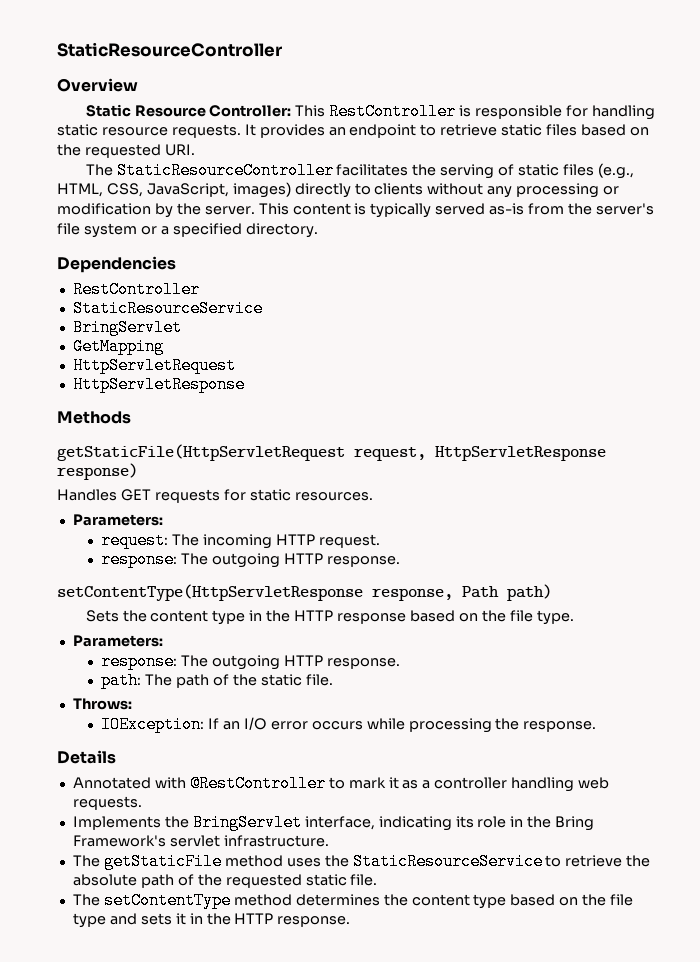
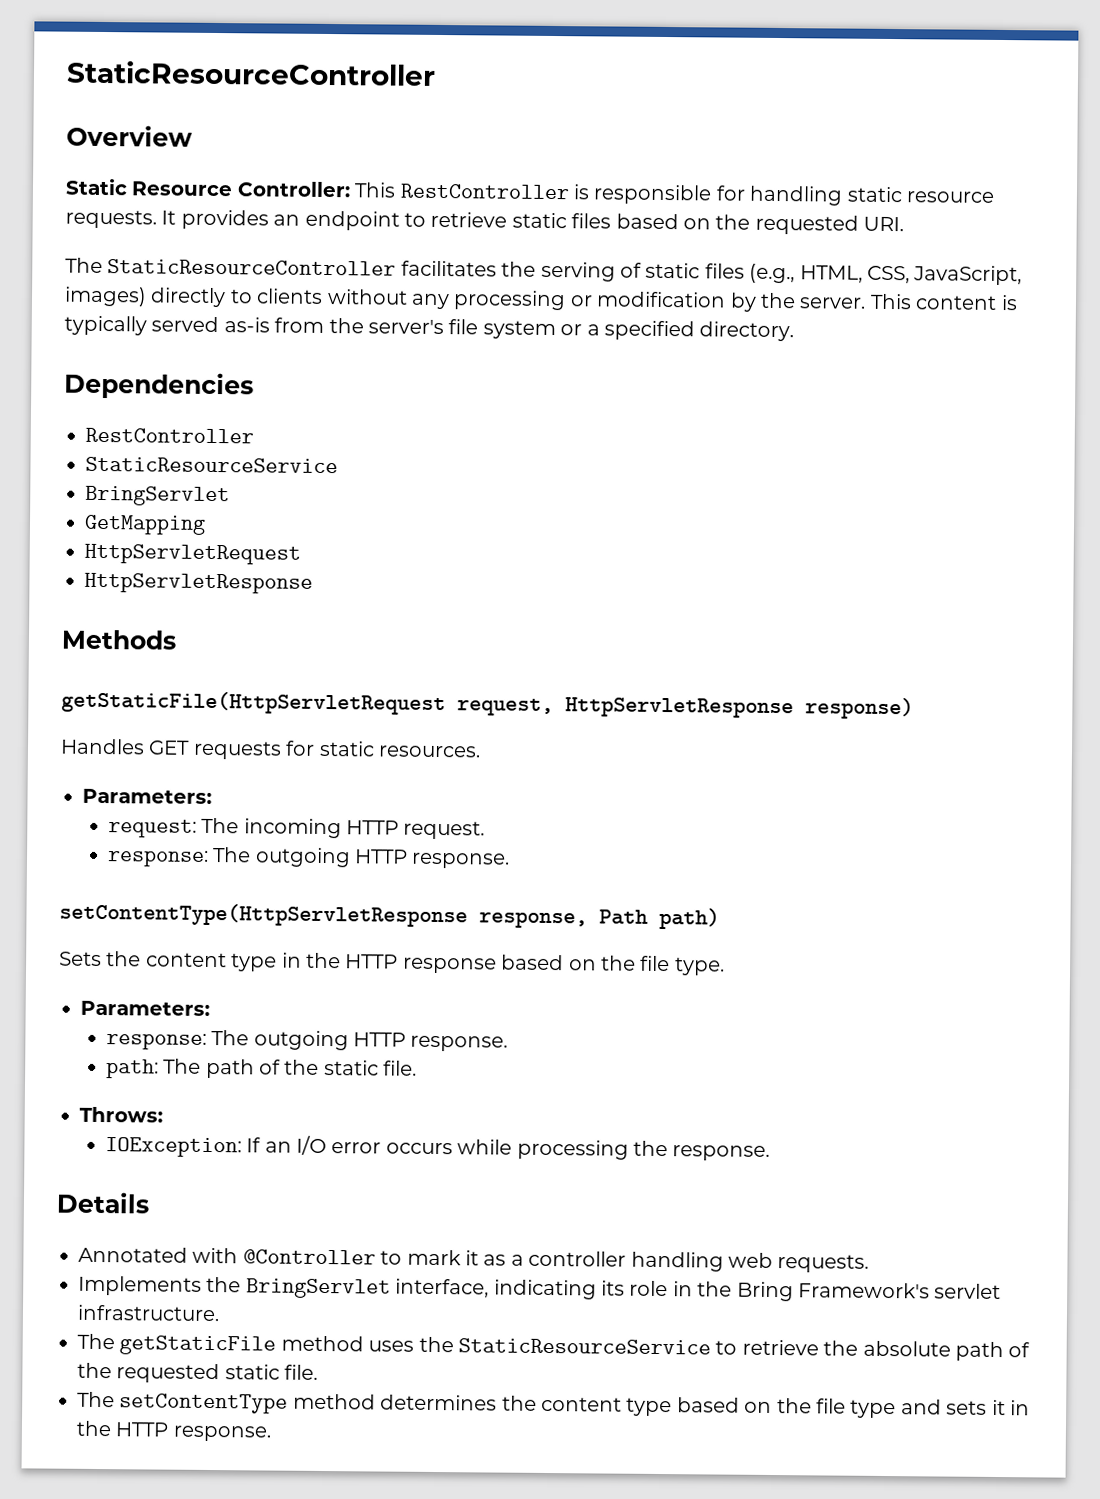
[189,775,326,792] @RestController -> [242,1249,376,1265] @Controller

